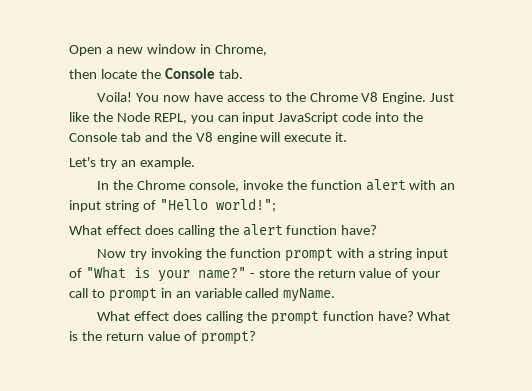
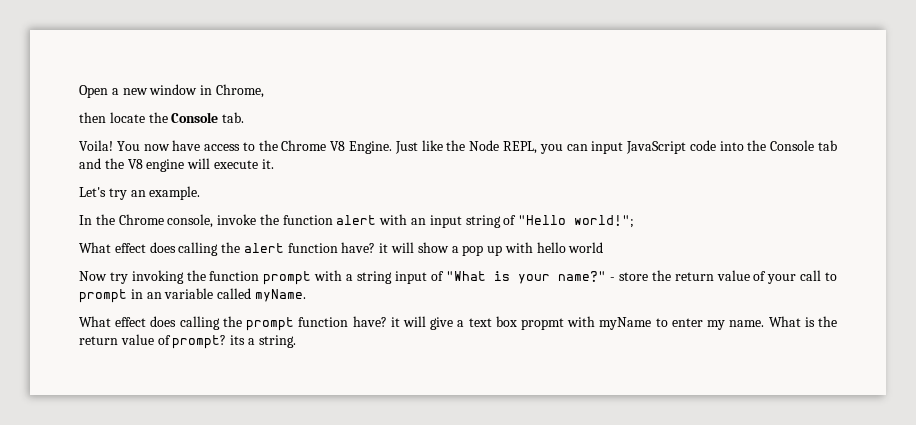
(378, 230) none -> [379,242,604,256] it will show a pop up with hello world
(414, 316) none -> [390,316,765,330] it will give a text box propmt with myName to enter my name.
(256, 338) none -> [230,335,296,348] its a string.

